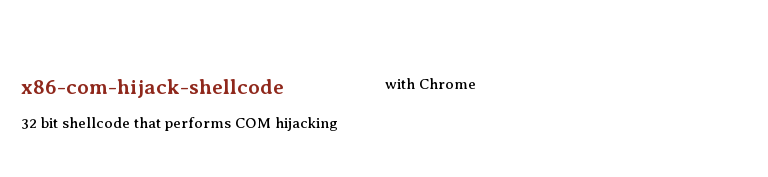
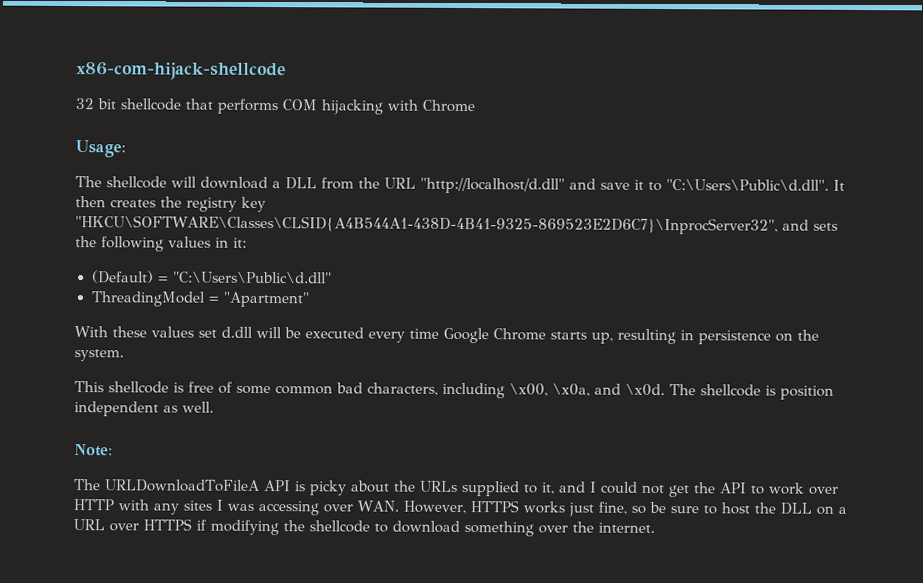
(477, 83) none -> [75,140,126,158] [75,176,845,194] [75,196,266,213] [75,215,838,235] [75,236,247,252] [91,270,332,284] [90,291,309,308] [74,326,819,345] [74,349,124,362] [74,381,834,400] [74,401,214,417] [74,444,113,457] [73,479,839,498] [73,499,847,517] [73,518,655,537] // Usage: // The shellcode will download a DLL from the URL "http://localhost/d.dll" and save it to "C:\Users\Public\d.dll". It then creates the registry key "HKCU\SOFTWARE\Classes\CLSID{A4B544A1-438D-4B41-9325-869523E2D6C7}\InprocServer32", and sets the following values in it: // (Default) = "C:\Users\Public\d.dll" // ThreadingModel = "Apartment" // With these values set d.dll will be executed every time Google Chrome starts up, resulting in persistence on the system. // This shellcode is free of some common bad characters, including \x00, \x0a, and \x0d. The shellcode is position independent as well. // Note: // The URLDownloadToFileA API is picky about the URLs supplied to it, and I could not get the API to work over HTTP with any sites I was accessing over WAN. However, HTTPS works just fine, so be sure to host the DLL on a URL over HTTPS if modifying the shellcode to download something over the internet.

